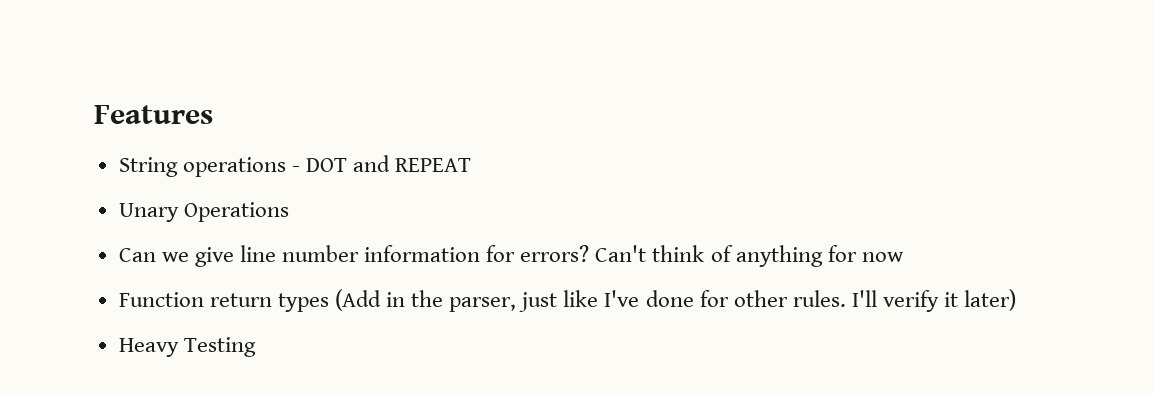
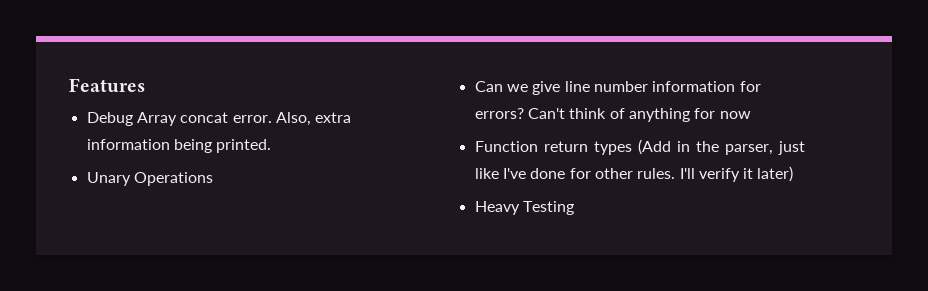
[118,155,472,177] String operations - DOT and REPEAT -> [86,112,352,126] [86,139,272,153] Debug Array concat error. Also, extra information being printed.

